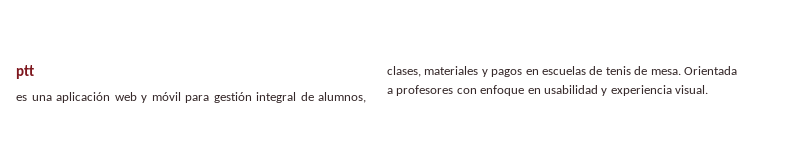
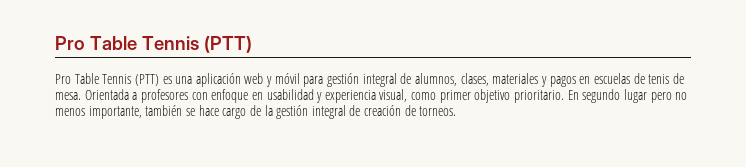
[16,65,34,79] ptt // -> [55,36,252,53] [55,73,159,86] Pro Table Tennis (PTT) // Pro Table Tennis (PTT)
[675,85,708,94] visual. -> [379,89,688,103] [55,105,457,119] visual, como primer objetivo prioritario. En segundo lugar pero no menos importante, también se hace cargo de la gestión integral de creación de torneos.

